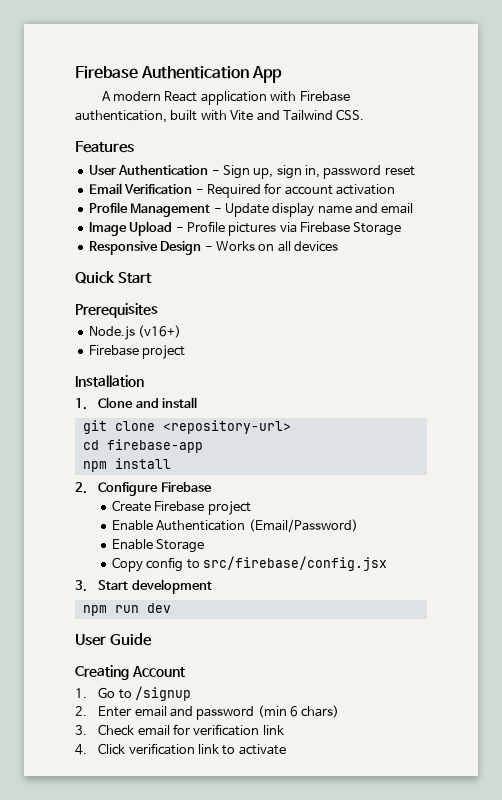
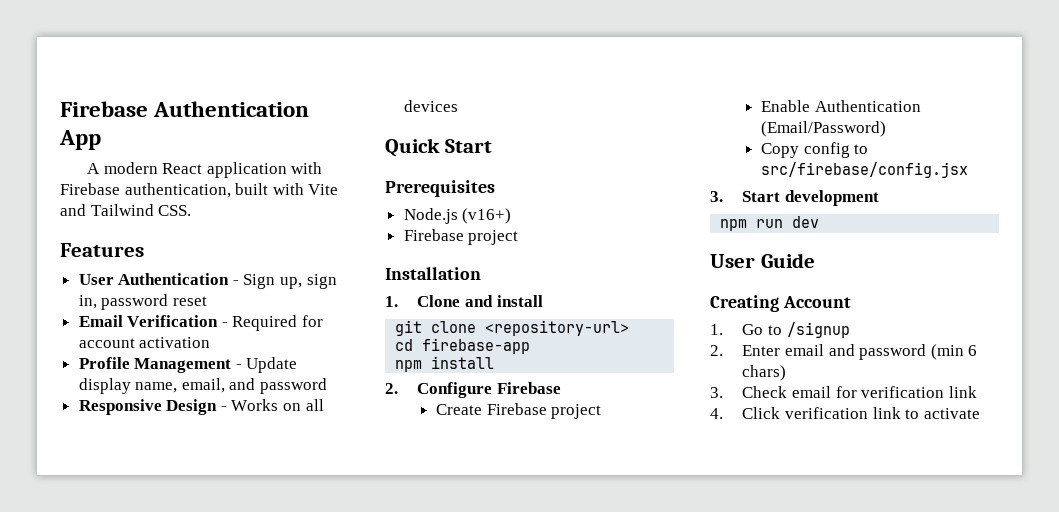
[317,203,414,214] [88,221,402,236] name and email // Image Upload - Profile pictures via Firebase Storage -> [135,378,328,394] name, email, and password
[111,539,205,553] // Enable Storage -> (887, 129) none

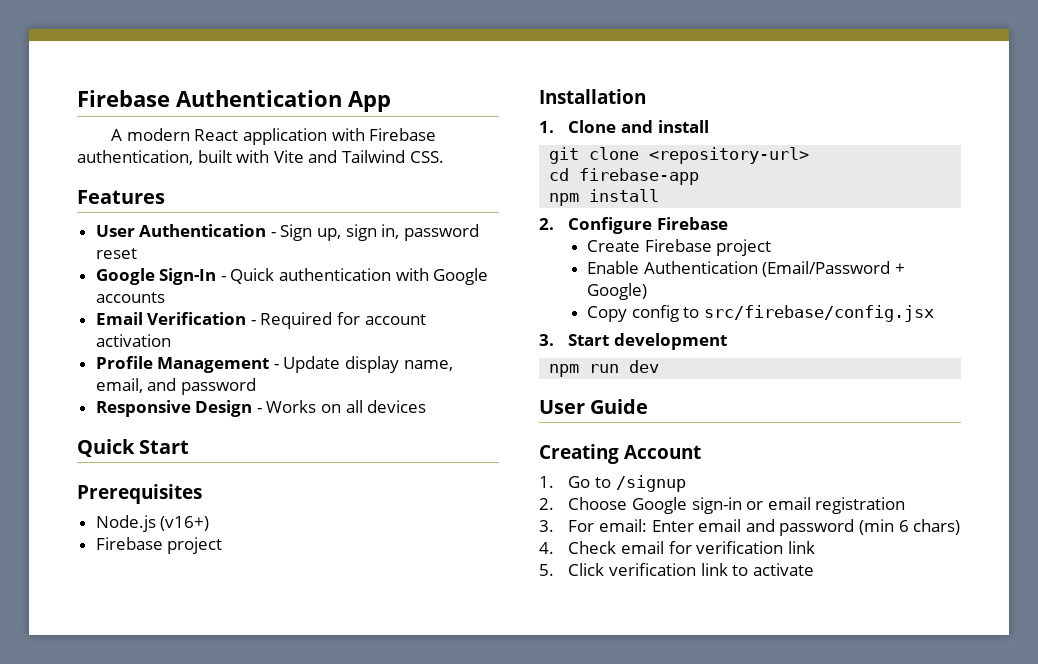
(207, 301) none -> [95,268,489,285] [95,292,165,303] // Google Sign-In - Quick authentication with Google accounts
[761,121,887,137] (Email/Password) -> [762,261,905,277] [587,283,648,300] (Email/Password + Google)
(723, 350) none -> [568,497,906,514] [539,519,647,532] Choose Google sign-in or email registration // 3. For email:
[710,387,723,398] 3. -> [539,542,554,554] 4.
[710,408,723,419] 4. -> [539,564,554,576] 5.

